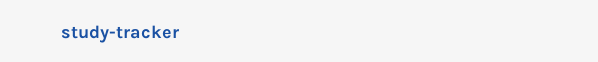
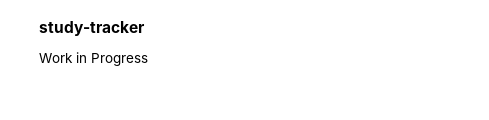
(179, 34) none -> [39,52,148,66] // Work in Progress

